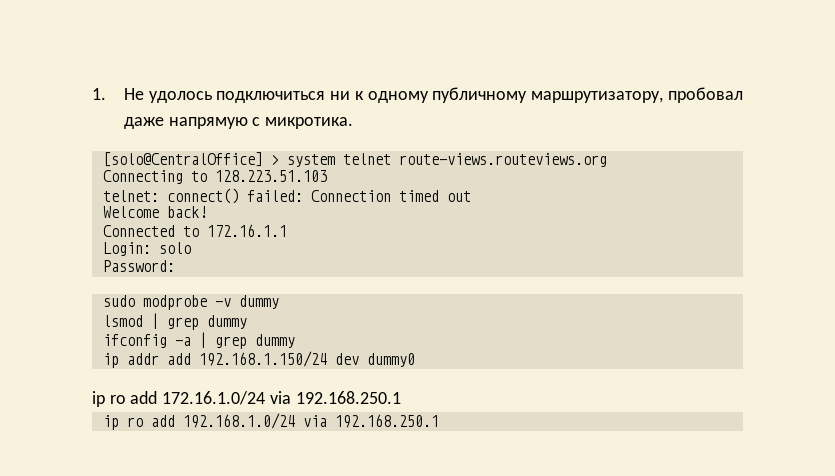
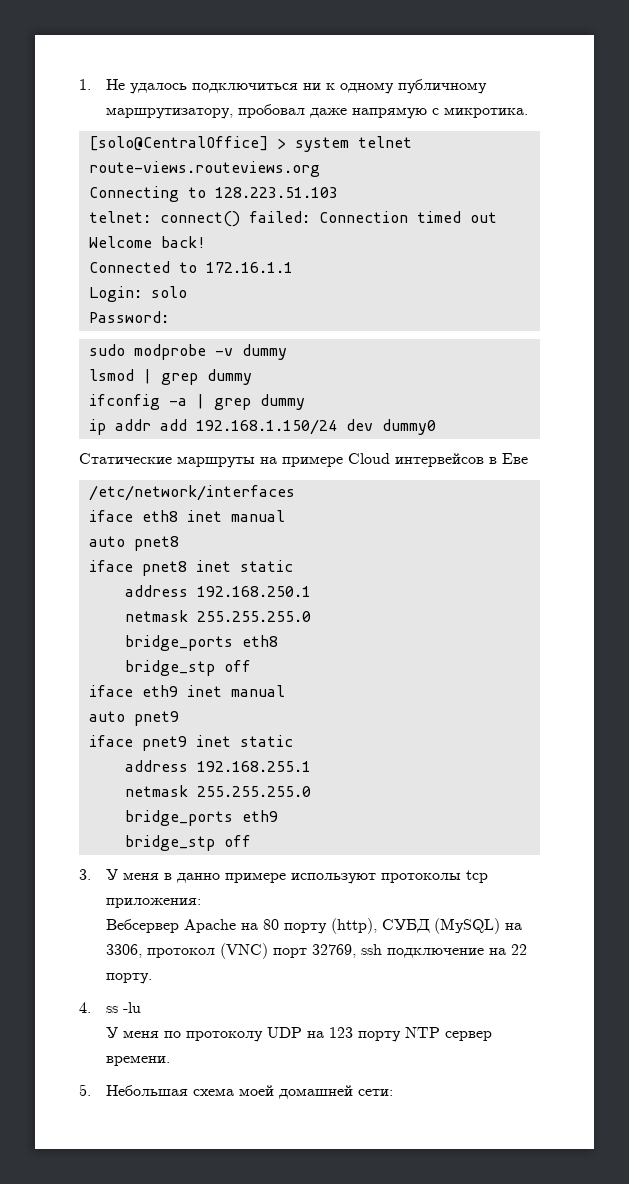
[148,91,212,103] удолось -> [129,83,187,94] удалось
[92,391,401,407] [102,413,439,430] ip ro add 172.16.1.0/24 via 192.168.250.1 // ip ro add 192.168.1.0/24 via 192.168.250.1 -> [79,453,528,468] [88,485,295,501] [88,510,285,522] [88,536,179,551] [88,560,293,576] [124,585,311,597] [124,610,311,622] [124,635,278,651] [124,660,251,676] [88,685,285,697] [88,711,179,726] [88,735,293,751] [124,760,311,772] [124,785,311,797] [124,810,278,826] [124,835,251,851] [79,869,488,884] [105,898,201,908] [105,918,522,934] [105,943,527,959] [105,973,152,984] [79,1002,141,1013] [105,1027,492,1042] [105,1055,170,1066] [79,1084,393,1099] Статические маршруты на примере Cloud интервейсов в Еве // /etc/network/interfaces // iface eth8 inet manual // auto pnet8 // iface pnet8 inet static // address 192.168.250.1 // netmask 255.255.255.0 // bridge_ports eth8 // bridge_stp off // iface eth9 inet manual // auto pnet9 // iface pnet9 inet static // address 192.168.255.1 // netmask 255.255.255.0 // bridge_ports eth9 // bridge_stp off // 3. У меня в данно примере используют протоколы tcp приложения: // Вебсервер Apache на 80 порту (http), СУБД (MySQL) на 3306, протокол (VNC) порт 32769, ssh подключение на 22 порту. // 4. ss -lu // У меня по протоколу UDP на 123 порту NTP сервер времени. // 5. Небольшая схема моей домашней сети:

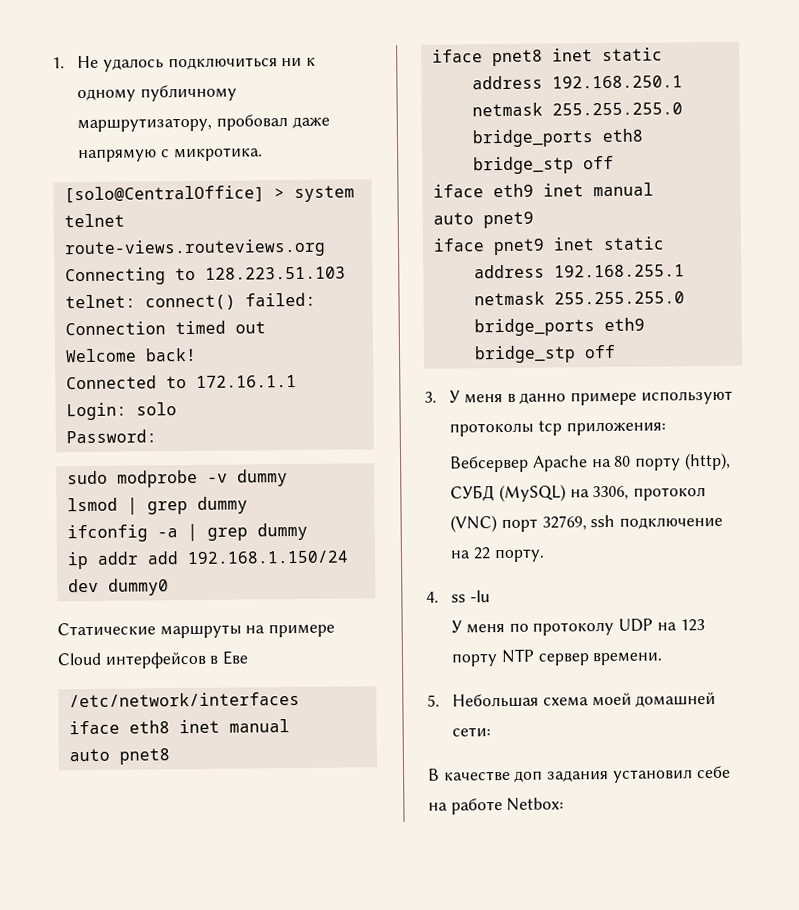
[395,453,484,467] интервейсов -> [104,651,207,669] интерфейсов
(393, 1092) none -> [428,765,731,783] [428,797,565,815] // В качестве доп задания установил себе на работе Netbox:

